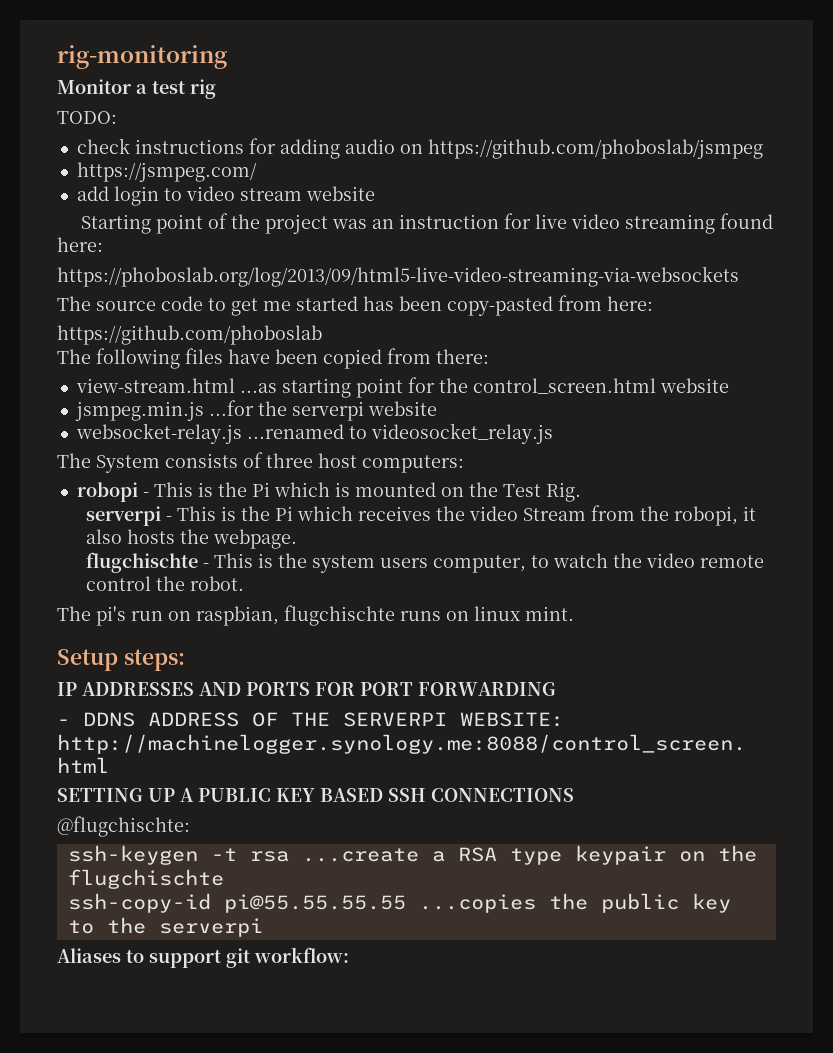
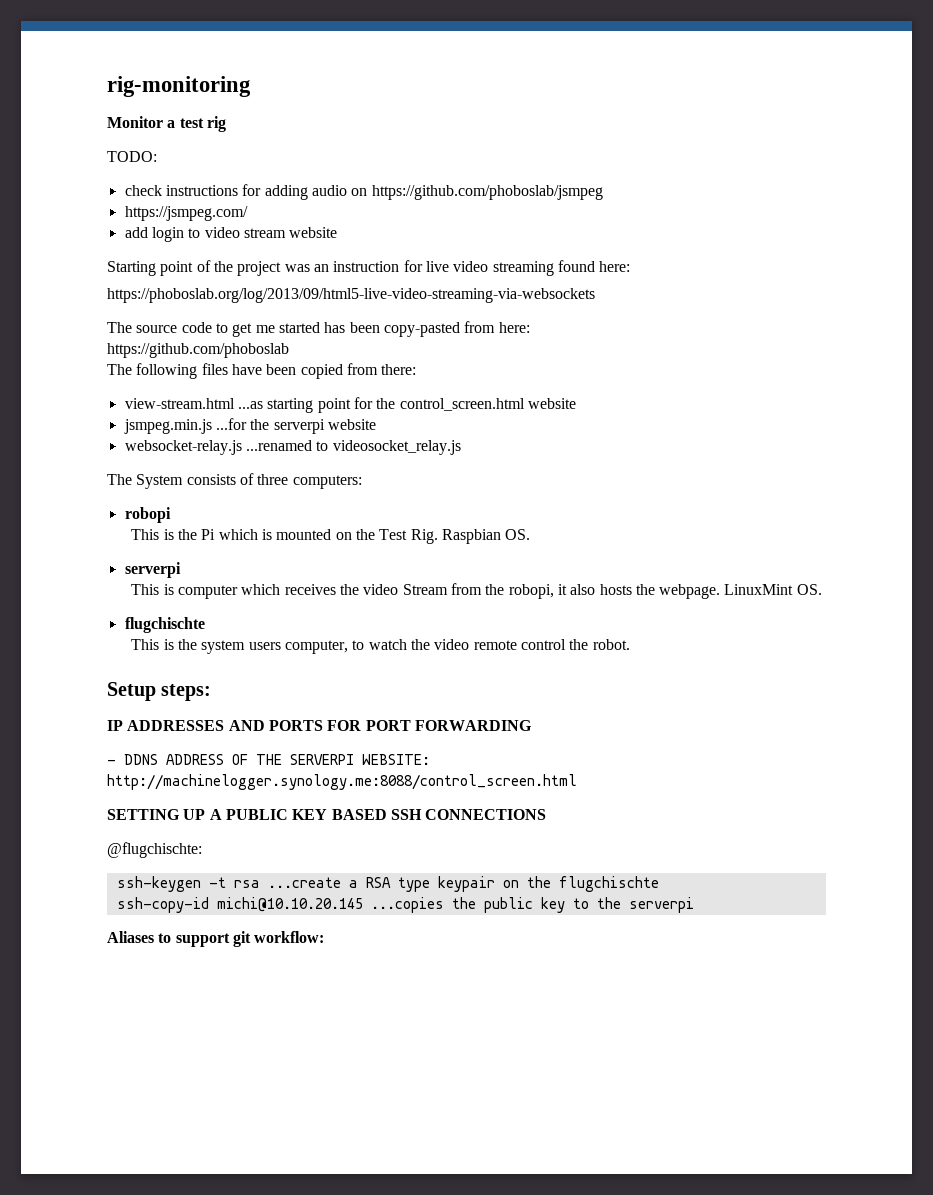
[318,453,357,468] host -> (289, 479) none
[142,492,149,497] - -> (171, 515) //
[85,506,293,526] // serverpi - This is the Pi -> [441,529,531,544] [124,562,181,578] [131,584,238,599] Raspbian OS. // serverpi // This is computer
[85,552,209,573] // flugchischte - -> [724,584,822,595] [124,617,205,633] LinuxMint OS. // flugchischte //
[57,605,574,626] // The pi's run on raspbian, flugchischte runs on linux mint. -> (630, 644) none
[223,894,406,913] pi@55.55.55.55 -> [216,897,363,912] michi@10.10.20.145

